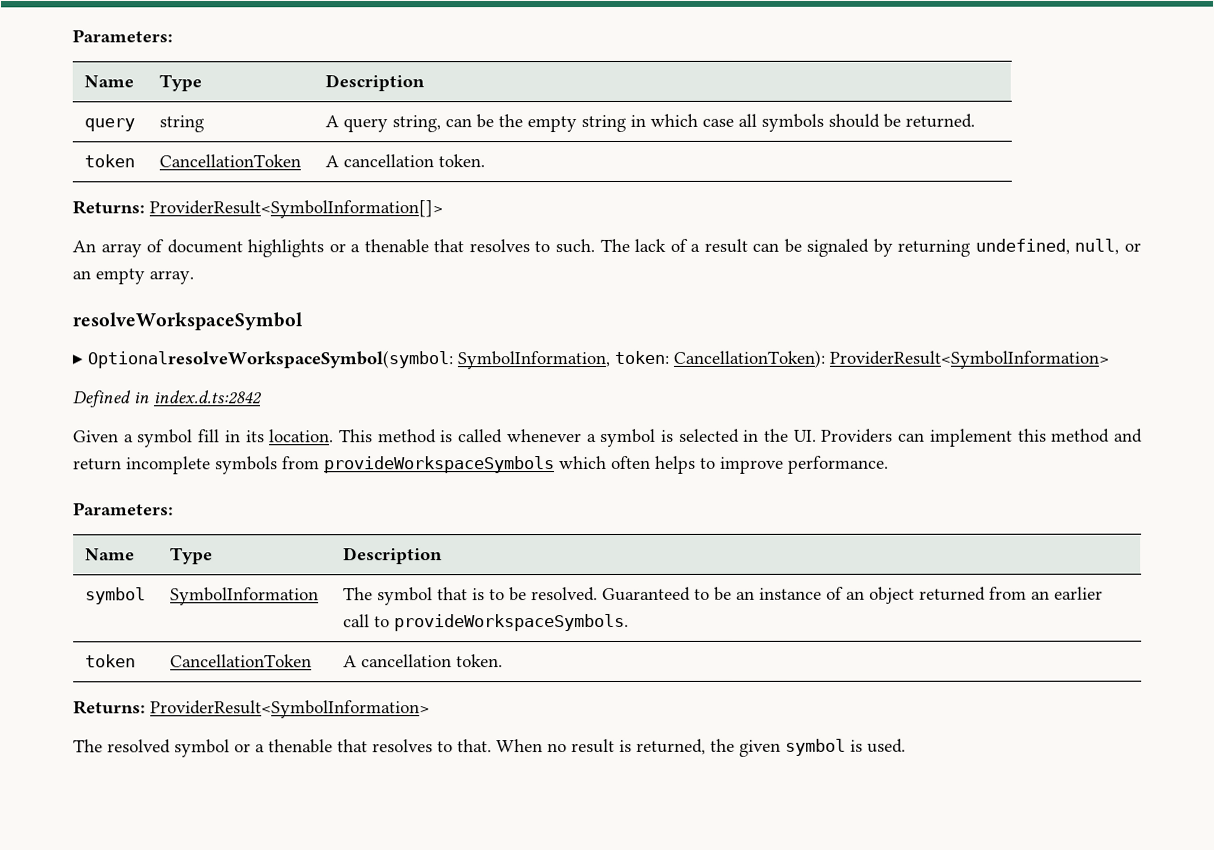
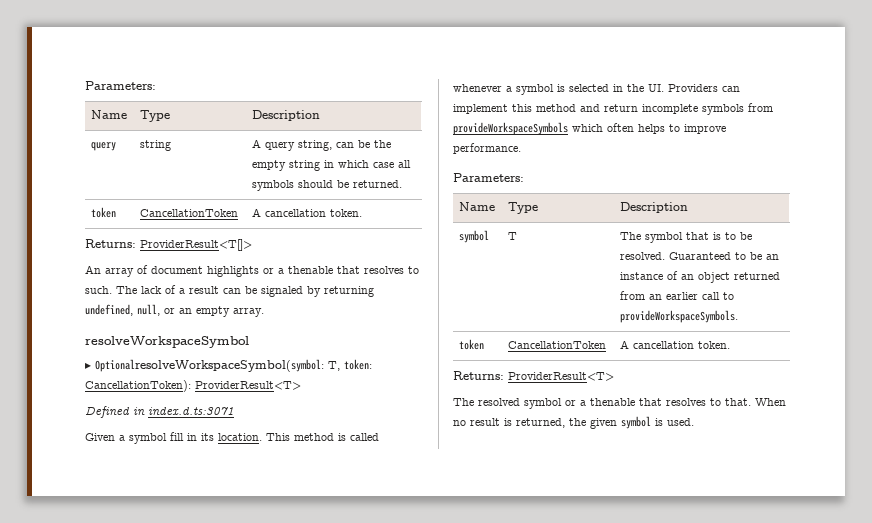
[149,200,443,219] ProviderResult<SymbolInformation[]> -> [140,239,252,251] ProviderResult<T[]>
[457,350,610,370] SymbolInformation, -> [328,361,340,371] T,
[829,350,1109,369] ProviderResult<SymbolInformation> -> [195,381,301,390] ProviderResult<T>
[153,390,262,405] index.d.ts:2842 -> [148,407,234,416] index.d.ts:3071
[170,587,320,606] SymbolInformation -> [508,232,518,240] T
[150,700,430,719] ProviderResult<SymbolInformation> -> [508,372,614,381] ProviderResult<T>

